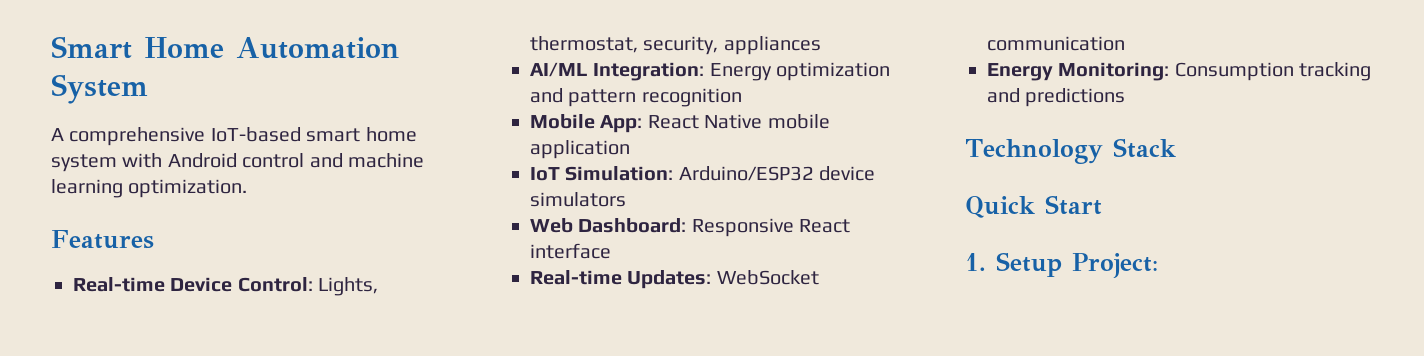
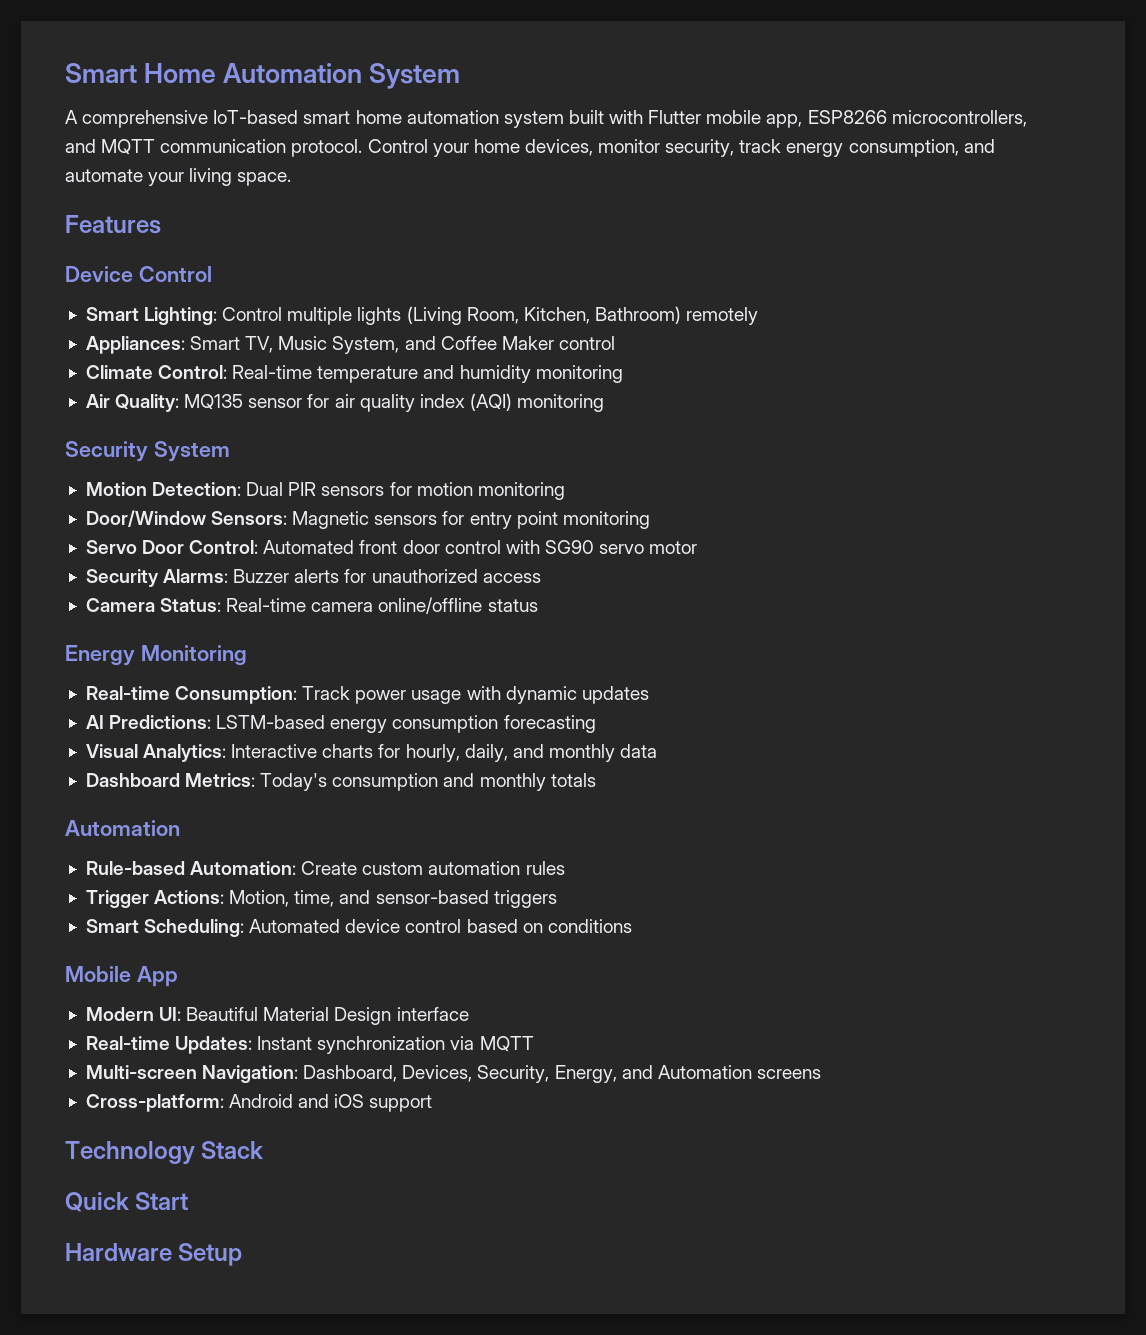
[51,153,424,172] [51,179,248,198] [51,230,154,249] [73,277,379,296] [530,36,821,55] [530,62,891,81] [530,88,742,107] [530,114,830,133] [530,140,630,159] [530,166,876,181] [530,192,626,207] [530,218,851,237] [530,243,611,259] [530,270,819,289] [987,36,1125,51] [987,62,1372,81] [987,88,1126,107] system with Android control and machine learning optimization. // Features // Real-time Device Control: Lights, thermostat, security, appliances // AI/ML Integration: Energy optimization and pattern recognition // Mobile App: React Native mobile application // IoT Simulation: Arduino/ESP32 device simulators // Web Dashboard: Responsive React interface // Real-time Updates: WebSocket communication // Energy Monitoring: Consumption tracking and predictions -> [406,110,1027,128] [65,139,995,157] [65,168,292,186] [65,215,161,234] [65,266,212,282] [85,306,759,325] [85,336,615,354] [85,365,623,383] [85,393,605,412] [65,441,230,462] [85,482,565,500] [85,510,650,529] [85,540,698,554] [85,569,541,587] [85,597,538,614] [65,645,247,666] [85,686,649,704] [85,715,596,733] [85,744,658,762] [85,773,596,791] [65,820,180,836] [85,861,565,875] [85,890,557,908] [85,919,632,937] [65,966,178,987] [85,1007,469,1025] [85,1036,534,1054] [85,1065,821,1083] [85,1094,433,1112] automation system built with Flutter mobile app, ESP8266 microcontrollers, and MQTT communication protocol. Control your home devices, monitor security, track energy consumption, and automate your living space. // Features // Device Control // Smart Lighting: Control multiple lights (Living Room, Kitchen, Bathroom) remotely // Appliances: Smart TV, Music System, and Coffee Maker control // Climate Control: Real-time temperature and humidity monitoring // Air Quality: MQ135 sensor for air quality index (AQI) monitoring // Security System // Motion Detection: Dual PIR sensors for motion monitoring // Door/Window Sensors: Magnetic sensors for entry point monitoring // Servo Door Control: Automated front door control with SG90 servo motor // Security Alarms: Buzzer alerts for unauthorized access // Camera Status: Real-time camera online/offline status // Energy Monitoring // Real-time Consumption: Track power usage with dynamic updates // AI Predictions: LSTM-based energy consumption forecasting // Visual Analytics: Interactive charts for hourly, daily, and monthly data // Dashboard Metrics: Today's consumption and monthly totals // Automation // Rule-based Automation: Create custom automation rules // Trigger Actions: Motion, time, and sensor-based triggers // Smart Scheduling: Automated device control based on conditions // Mobile App // Modern UI: Beautiful Material Design interface // Real-time Updates: Instant synchronization via MQTT // Multi-screen Navigation: Dashboard, Devices, Security, Energy, and Automation screens // Cross-platform: Android and iOS support
[965,252,1158,278] 1. Setup Project: -> [65,1243,243,1266] Hardware Setup

